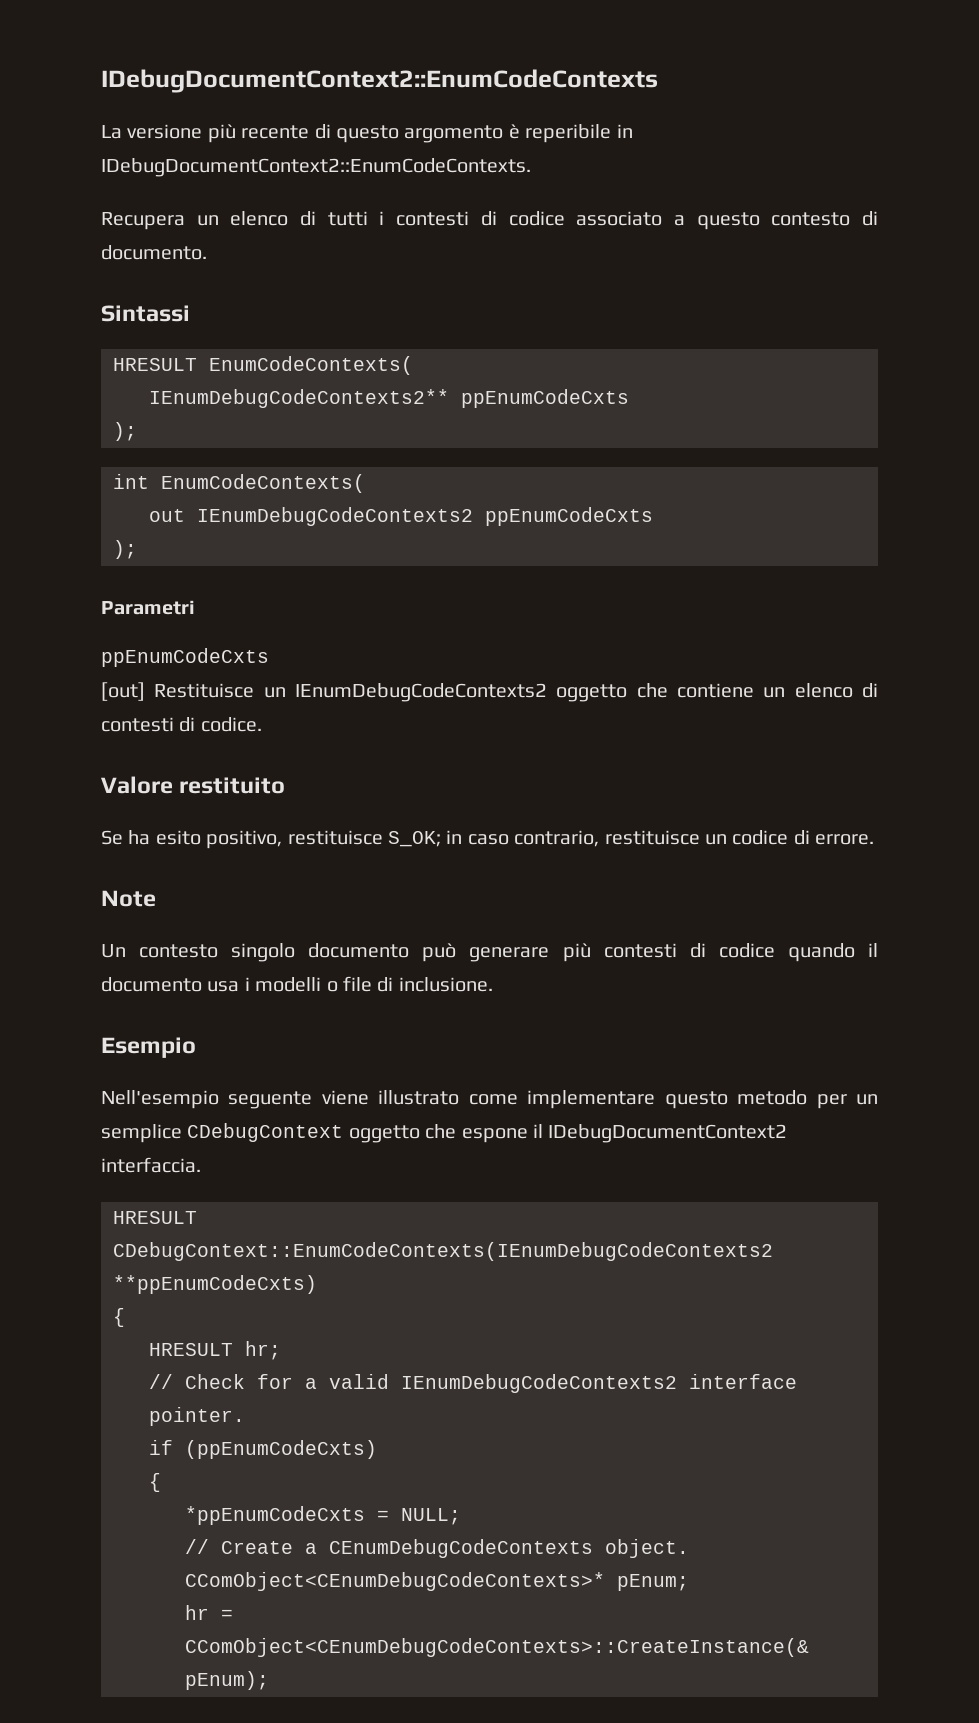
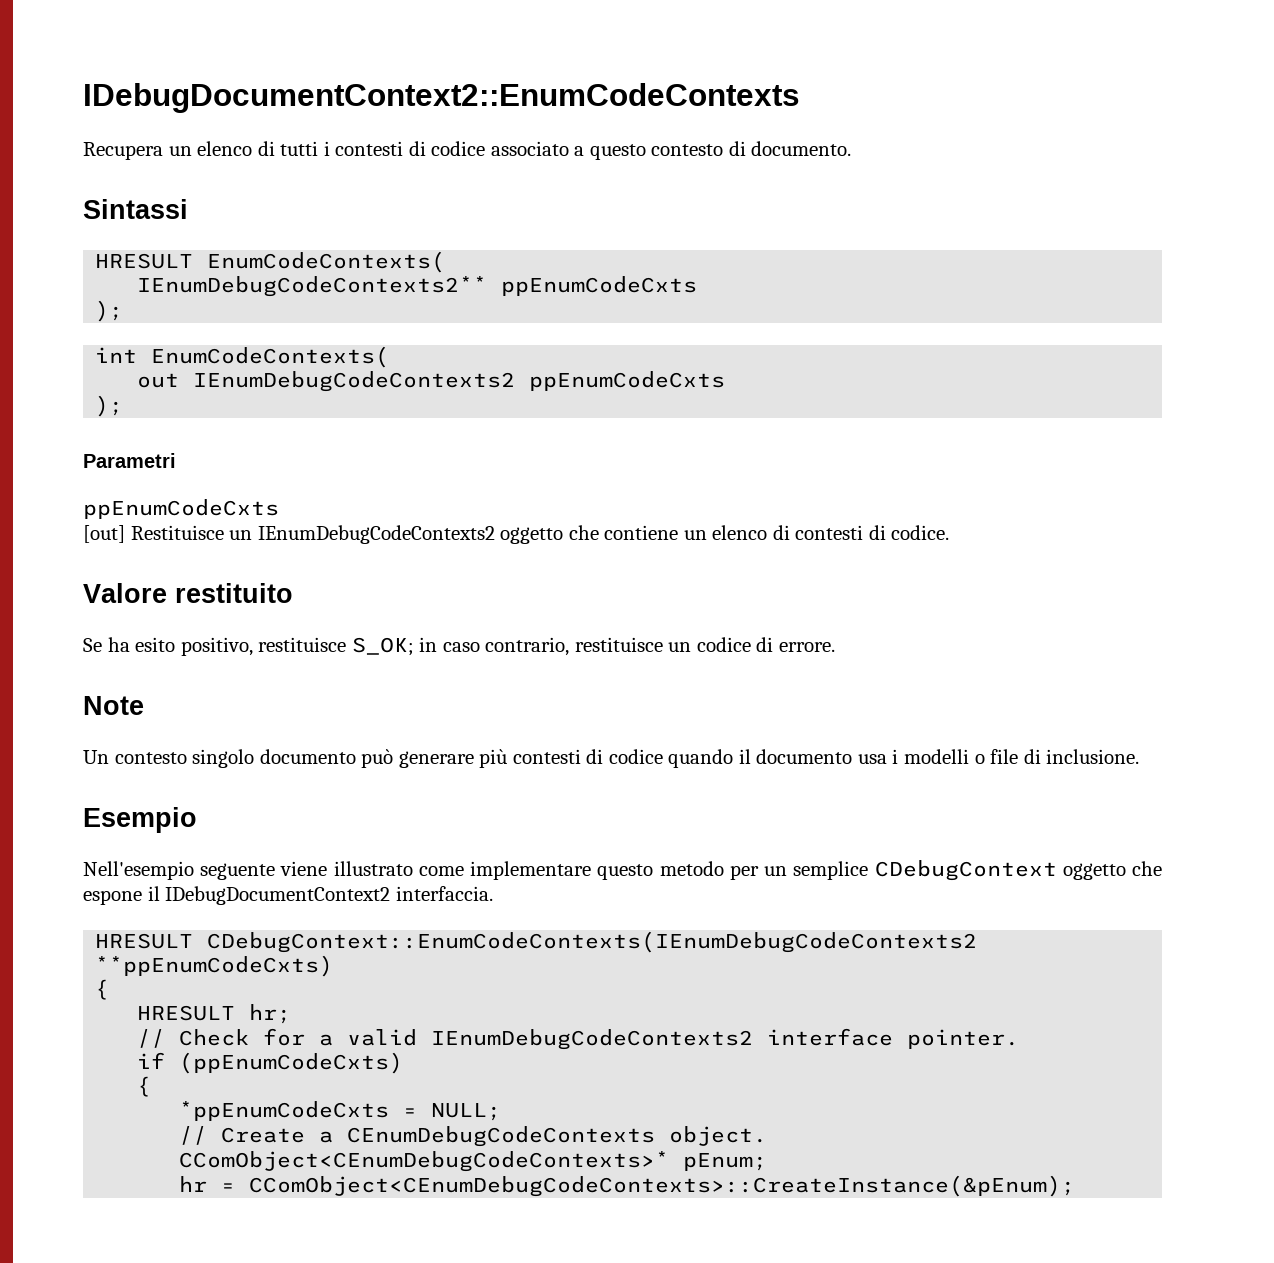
[101,124,633,143] [101,158,531,177] // La versione più recente di questo argomento è reperibile in IDebugDocumentContext2::EnumCodeContexts. -> (800, 98) none

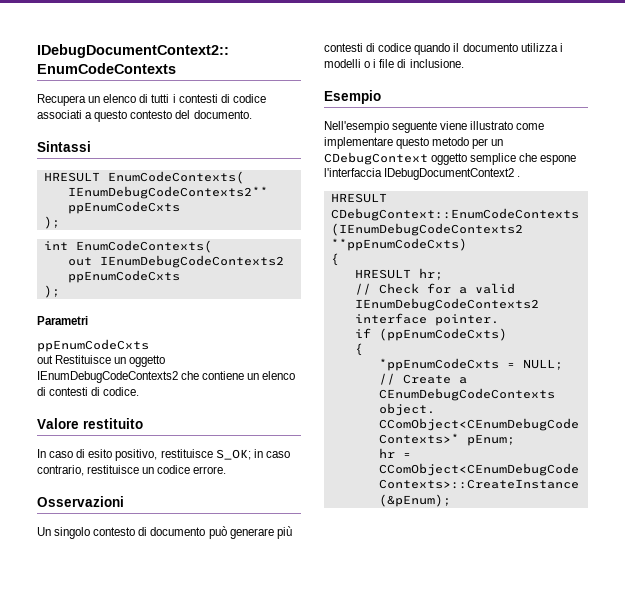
[490,141,569,156] associato -> [37,110,82,119] associati
[728,141,746,156] di -> [175,110,191,119] del
[83,525,125,543] [out] -> [37,355,53,364] out
[257,525,564,544] IEnumDebugCodeContexts2 oggetto -> [129,355,166,367] [37,371,178,383] oggetto IEnumDebugCodeContexts2
[83,637,130,652] Se ha -> [37,449,86,458] In caso di
[756,637,774,652] di -> (191, 469) none
[83,696,144,715] Note -> [37,496,124,507] Osservazioni
[114,749,255,768] contesto singolo -> [54,527,148,539] singolo contesto di
[857,754,887,764] usa -> [520,43,558,52] utilizza
(985, 759) none -> [373,59,377,68] i
[793,861,869,880] semplice -> (504, 142) none
(1126, 871) none -> [470,153,517,165] semplice
[147,886,493,905] il IDebugDocumentContext2 interfaccia. -> [324,168,521,180] l'interfaccia IDebugDocumentContext2 .

